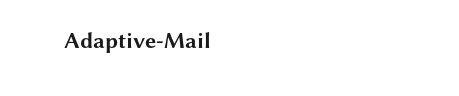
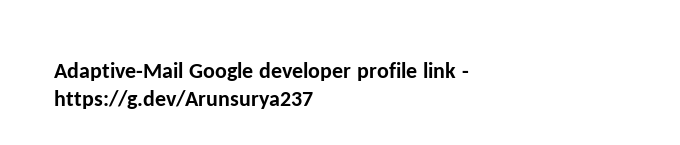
(211, 42) none -> [188,62,469,81] [54,90,313,109] Google developer profile link - https://g.dev/Arunsurya237

